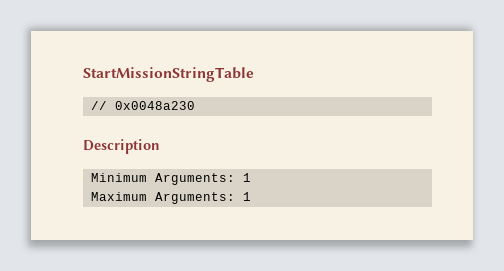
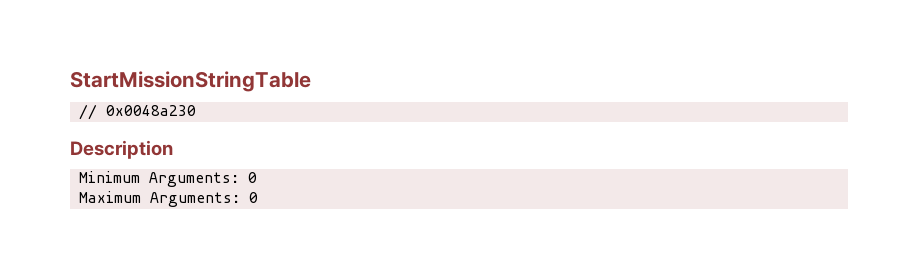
[242,173,251,182] 1 -> [248,172,257,183] 0
[242,192,251,201] 1 -> [249,192,258,203] 0

